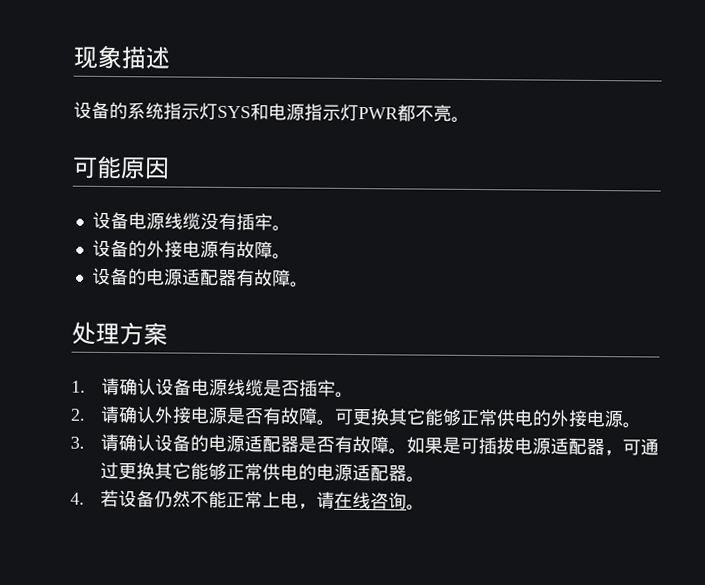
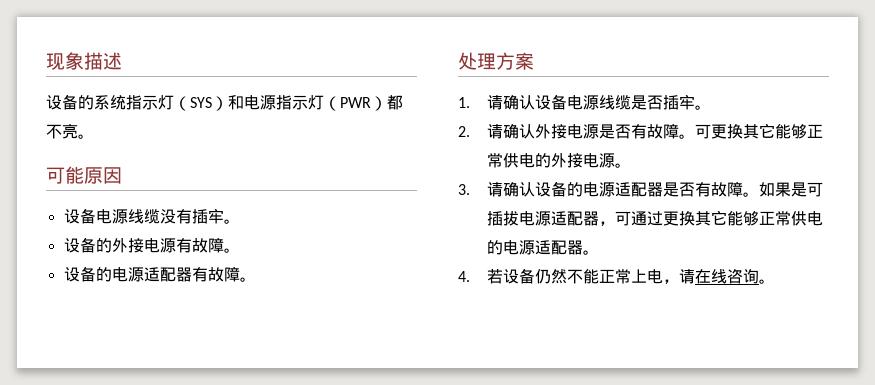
[217,105,251,119] SYS -> [174,96,228,111] （SYS）
[358,107,398,120] PWR -> [324,96,387,111] （PWR）

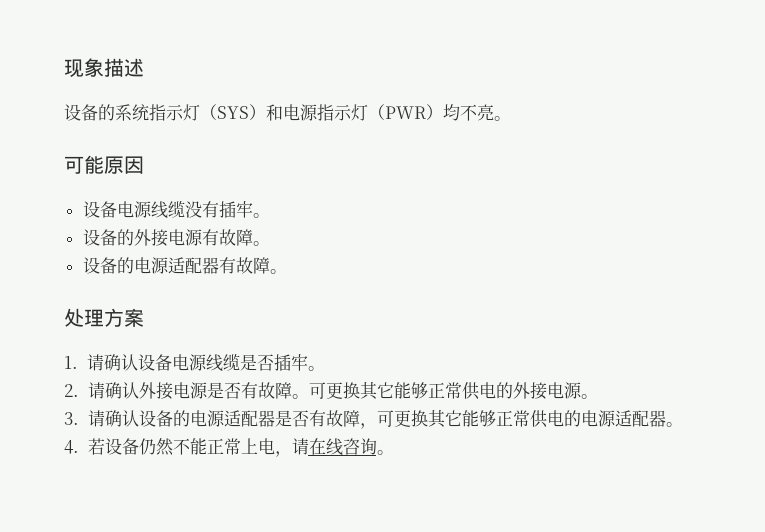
[387,95,403,110] 都 -> [443,104,460,121] 均
[743,182,824,197] [487,211,664,226] 。如果是可插拔电源适配器，可通过 -> [359,410,394,429] ，可

